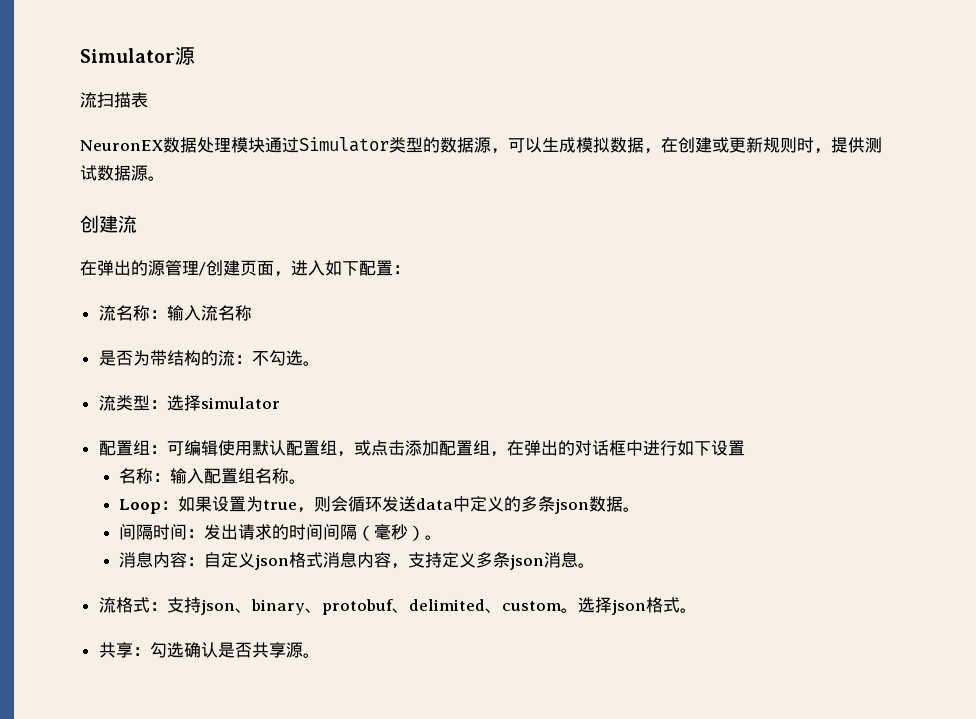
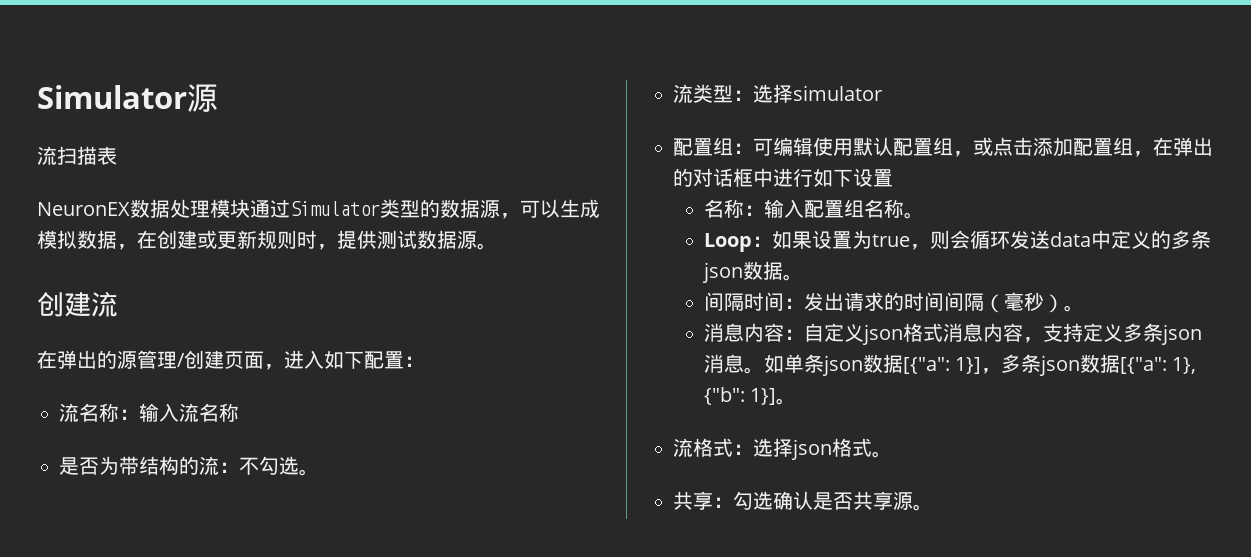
[98,597,578,615] // 流格式：支持json、binary、protobuf、delimited、custom。 -> [763,354,1197,376] [703,387,797,405] [673,438,753,457] 如单条json数据[{"a": 1}]，多条json数据[{"a": 1}, {"b": 1}]。 // 流格式：

